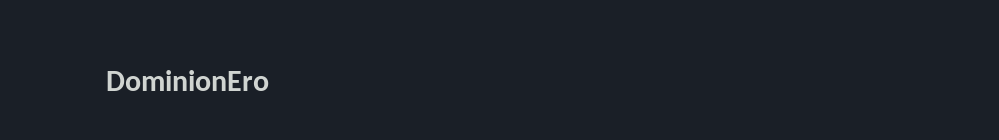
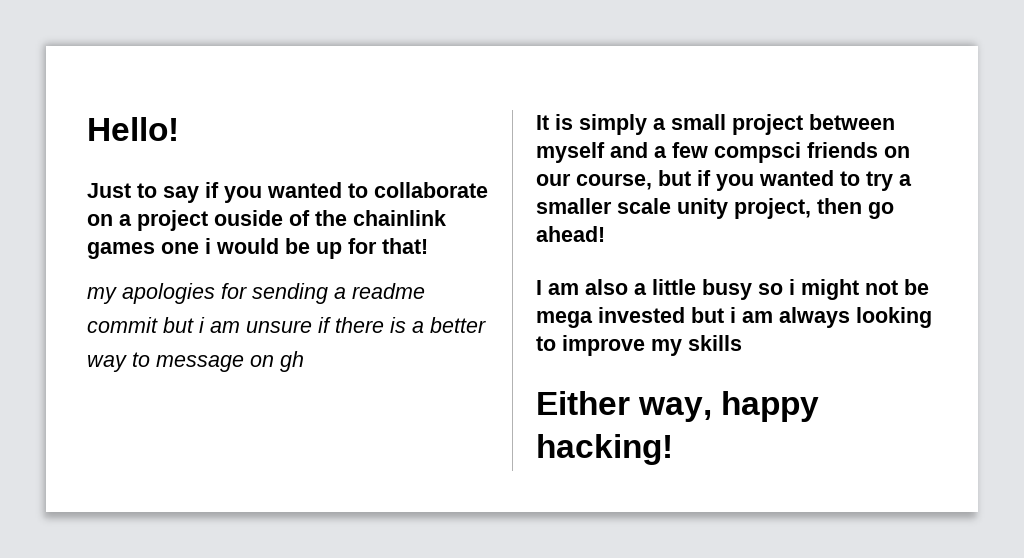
[106,70,269,91] DominionEro -> [87,117,179,141] [87,182,488,203] [87,210,446,231] [87,238,428,259] [87,283,425,304] [87,317,486,333] [87,351,304,372] [536,114,895,135] [536,142,910,163] [536,170,912,191] [536,198,894,219] [536,226,605,242] [536,279,929,300] [536,307,932,328] [536,335,742,356] [536,391,820,422] [536,434,673,465] Hello! // Just to say if you wanted to collaborate on a project ouside of the chainlink games one i would be up for that! // my apologies for sending a readme commit but i am unsure if there is a better way to message on gh // It is simply a small project between myself and a few compsci friends on our course, but if you wanted to try a smaller scale unity project, then go ahead! // I am also a little busy so i might not be mega invested but i am always looking to improve my skills // Either way, happy hacking!

